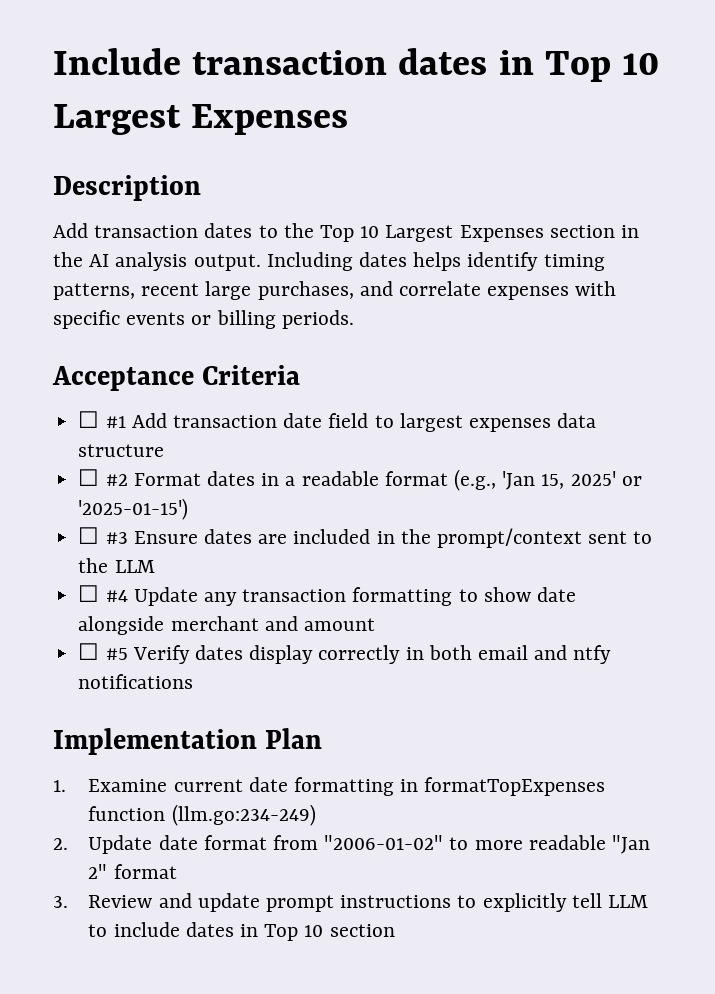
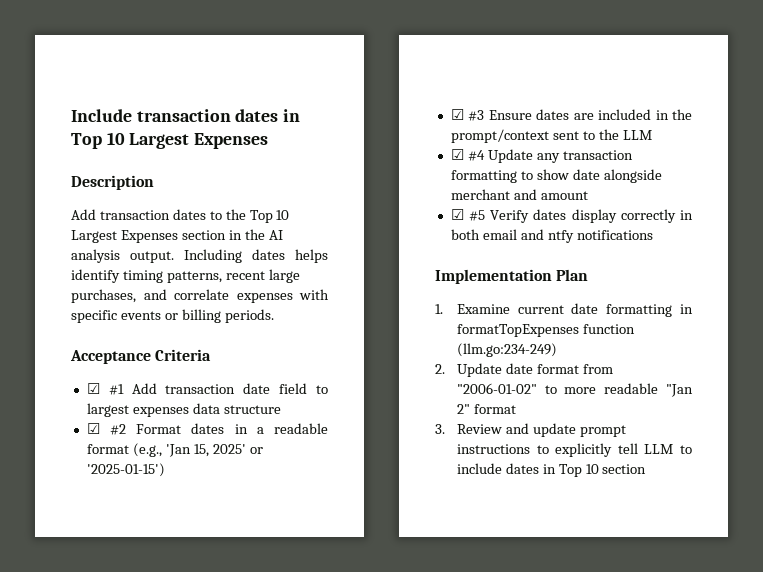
[78,411,100,428] ☐ -> [86,383,100,394] ☑
[78,469,100,486] ☐ -> [86,423,100,434] ☑
[78,527,100,544] ☐ -> [450,109,464,120] ☑
[78,585,100,602] ☐ -> [450,149,464,160] ☑
[78,643,100,660] ☐ -> [450,209,464,220] ☑

